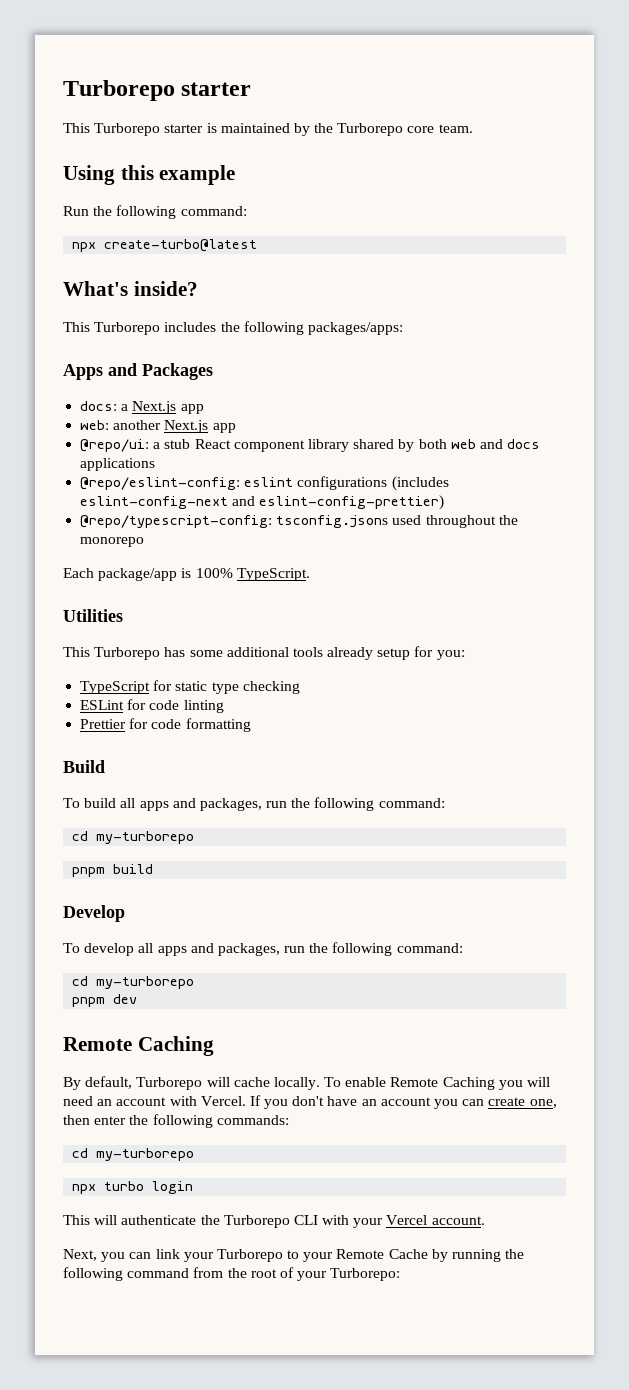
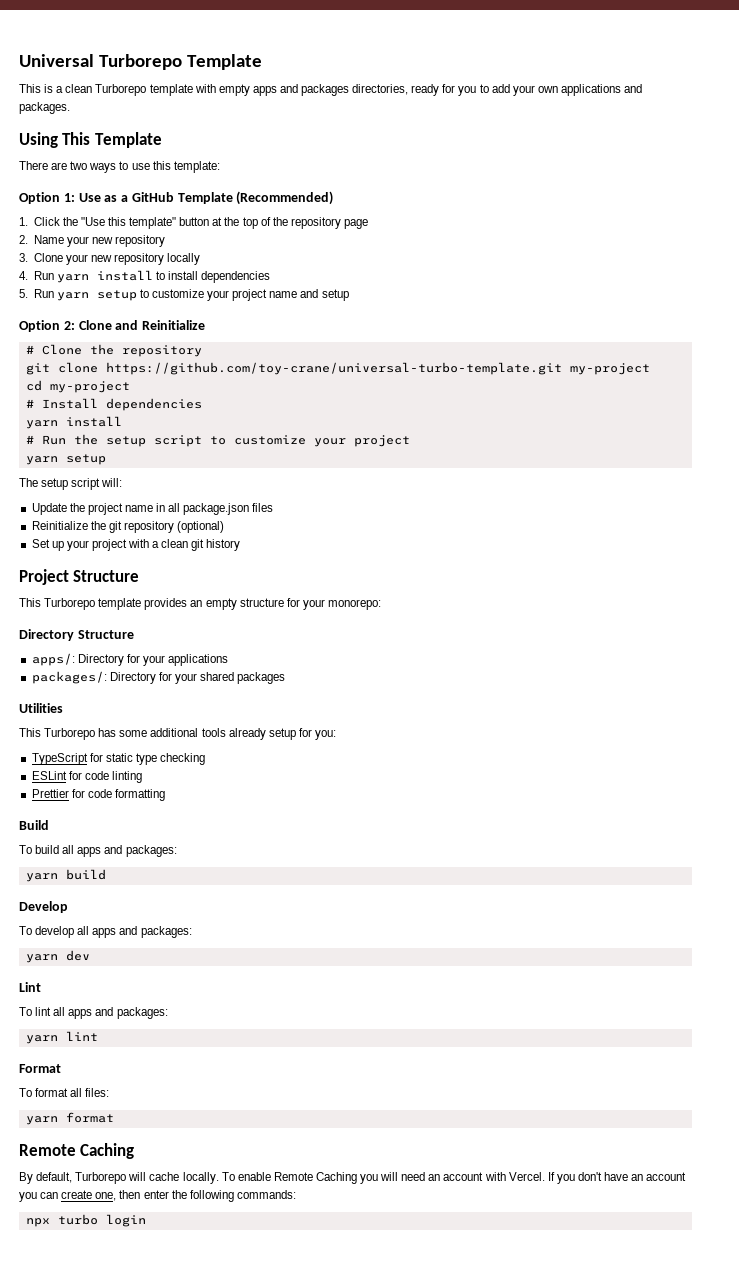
[63,80,252,101] [63,123,473,136] [63,165,236,185] [63,205,247,219] [72,239,258,252] [63,281,198,296] [63,321,403,335] [63,363,213,380] [80,401,204,414] [80,420,236,433] [80,439,541,452] [80,458,156,471] [80,476,449,491] [80,495,445,510] [80,515,518,528] [80,537,145,547] [63,568,310,581] Turborepo starter // This Turborepo starter is maintained by the Turborepo core team. // Using this example // Run the following command: // npx create-turbo@latest // What's inside? // This Turborepo includes the following packages/apps: // Apps and Packages // docs: a Next.js app // web: another Next.js app // @repo/ui: a stub React component library shared by both web and docs applications // @repo/eslint-config: eslint configurations (includes eslint-config-next and eslint-config-prettier) // @repo/typescript-config: tsconfig.jsons used throughout the monorepo // Each package/app is 100% TypeScript. -> [19,54,263,70] [19,84,643,96] [19,102,70,114] [19,132,162,148] [19,161,220,173] [19,191,334,205] [19,217,369,229] [19,235,166,247] [19,253,201,265] [19,270,271,283] [19,289,349,301] [19,320,206,332] [25,344,202,357] [25,362,650,375] [25,380,130,393] [25,398,202,411] [25,416,122,429] [25,434,410,447] [25,454,106,465] [19,478,123,490] [31,503,274,515] [31,521,225,533] [31,539,241,551] [19,569,140,585] [19,598,381,610] [19,629,134,641] [31,653,229,666] [31,671,286,684] Universal Turborepo Template // This is a clean Turborepo template with empty apps and packages directories, ready for you to add your own applications and packages. // Using This Template // There are two ways to use this template: // Option 1: Use as a GitHub Template (Recommended) // 1. Click the "Use this template" button at the top of the repository page // 2. Name your new repository // 3. Clone your new repository locally // 4. Run yarn install to install dependencies // 5. Run yarn setup to customize your project name and setup // Option 2: Clone and Reinitialize // # Clone the repository // git clone https://github.com/toy-crane/universal-turbo-template.git my-project // cd my-project // # Install dependencies // yarn install // # Run the setup script to customize your project // yarn setup // The setup script will: // Update the project name in all package.json files // Reinitialize the git repository (optional) // Set up your project with a clean git history // Project Structure // This Turborepo template provides an empty structure for your monorepo: // Directory Structure // apps/: Directory for your applications // packages/: Directory for your shared packages
[199,797,445,811] [72,831,195,844] [72,867,106,877] packages, run the following command: // cd my-turborepo // pnpm -> [125,845,177,857] [25,873,58,882] packages: // yarn
[217,942,463,956] [72,976,195,989] [72,994,138,1007] packages, run the following command: // cd my-turborepo // pnpm dev -> [140,926,192,938] [25,950,90,963] [19,982,41,992] [19,1007,168,1019] [25,1031,98,1044] [19,1064,61,1073] [19,1088,110,1097] [25,1112,114,1125] packages: // yarn dev // Lint // To lint all apps and packages: // yarn lint // Format // To format all files: // yarn format
[72,1148,195,1161] // cd my-turborepo -> (296, 1194) none
[63,1215,485,1228] [63,1249,525,1262] [63,1267,401,1281] // This will authenticate the Turborepo CLI with your Vercel account. // Next, you can link your Turborepo to your Remote Cache by running the following command from the root of your Turborepo: -> (146, 1220) none

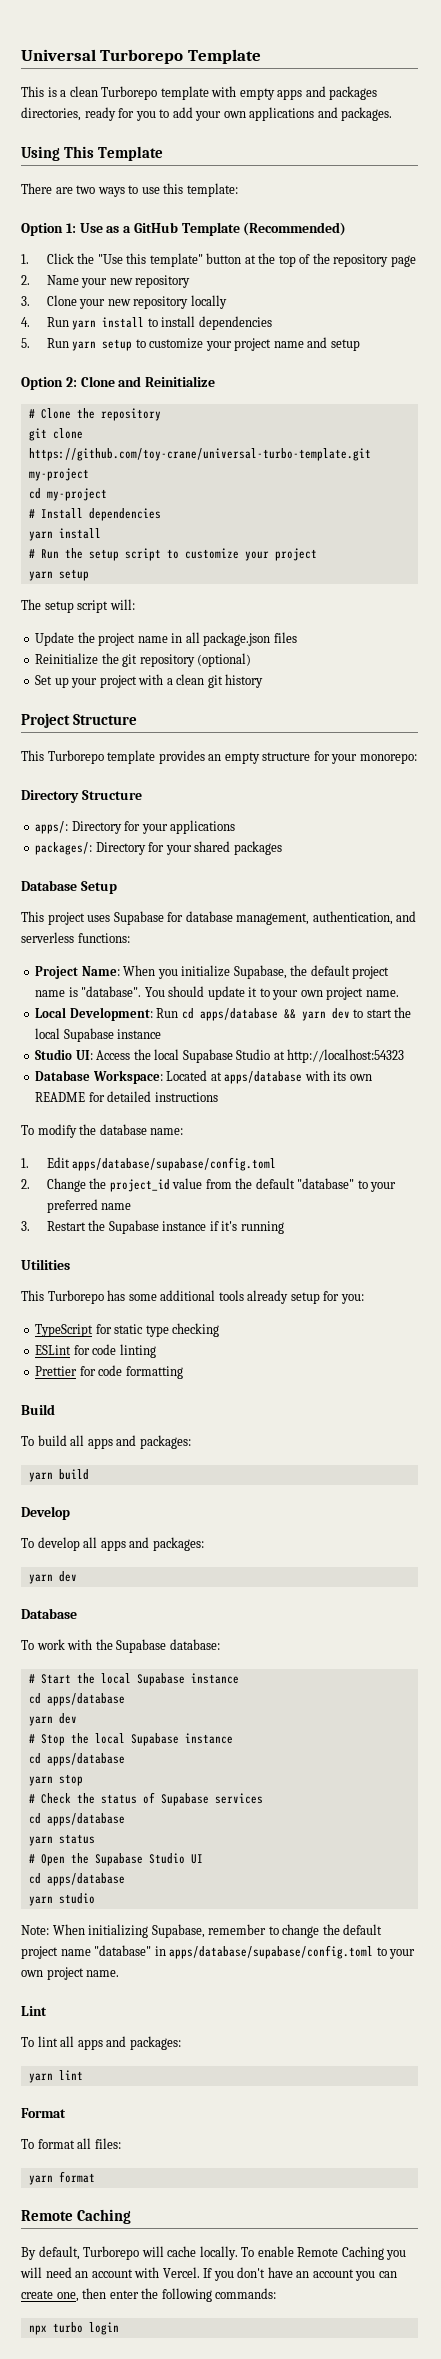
(286, 678) none -> [21,880,117,894] [21,911,417,925] [21,932,130,943] [35,965,390,979] [35,986,399,1000] [35,1007,412,1021] [35,1028,162,1042] [35,1049,405,1063] [35,1070,372,1084] [35,1091,218,1102] [21,1124,184,1138] [21,1157,277,1171] [21,1178,397,1192] [46,1199,132,1213] [21,1220,284,1234] // Database Setup // This project uses Supabase for database management, authentication, and serverless functions: // Project Name: When you initialize Supabase, the default project name is "database". You should update it to your own project name. // Local Development: Run cd apps/database && yarn dev to start the local Supabase instance // Studio UI: Access the local Supabase Studio at http://localhost:54323 // Database Workspace: Located at apps/database with its own README for detailed instructions // To modify the database name: // 1. Edit apps/database/supabase/config.toml // 2. Change the project_id value from the default "database" to your preferred name // 3. Restart the Supabase instance if it's running
(90, 955) none -> [21,1608,77,1619] [21,1639,220,1653] [28,1673,239,1686] [28,1693,125,1706] [28,1713,77,1726] [28,1733,233,1746] [28,1753,125,1766] [28,1774,83,1786] [28,1792,263,1806] [28,1813,125,1826] [28,1834,95,1846] [28,1853,203,1866] [28,1873,125,1886] [28,1893,95,1906] [21,1924,383,1938] [21,1945,416,1959] [21,1967,120,1980] // Database // To work with the Supabase database: // # Start the local Supabase instance // cd apps/database // yarn dev // # Stop the local Supabase instance // cd apps/database // yarn stop // # Check the status of Supabase services // cd apps/database // yarn status // # Open the Supabase Studio UI // cd apps/database // yarn studio // Note: When initializing Supabase, remember to change the default project name "database" in apps/database/supabase/config.toml to your own project name.

